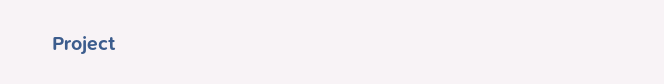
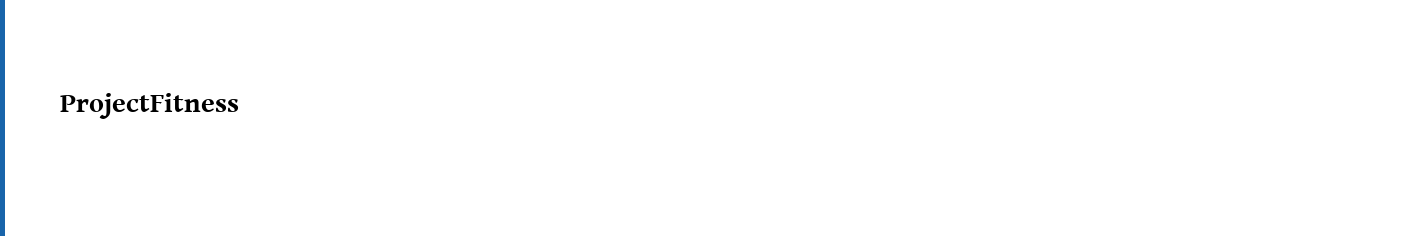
[52,36,116,55] Project -> [60,93,239,119] ProjectFitness

